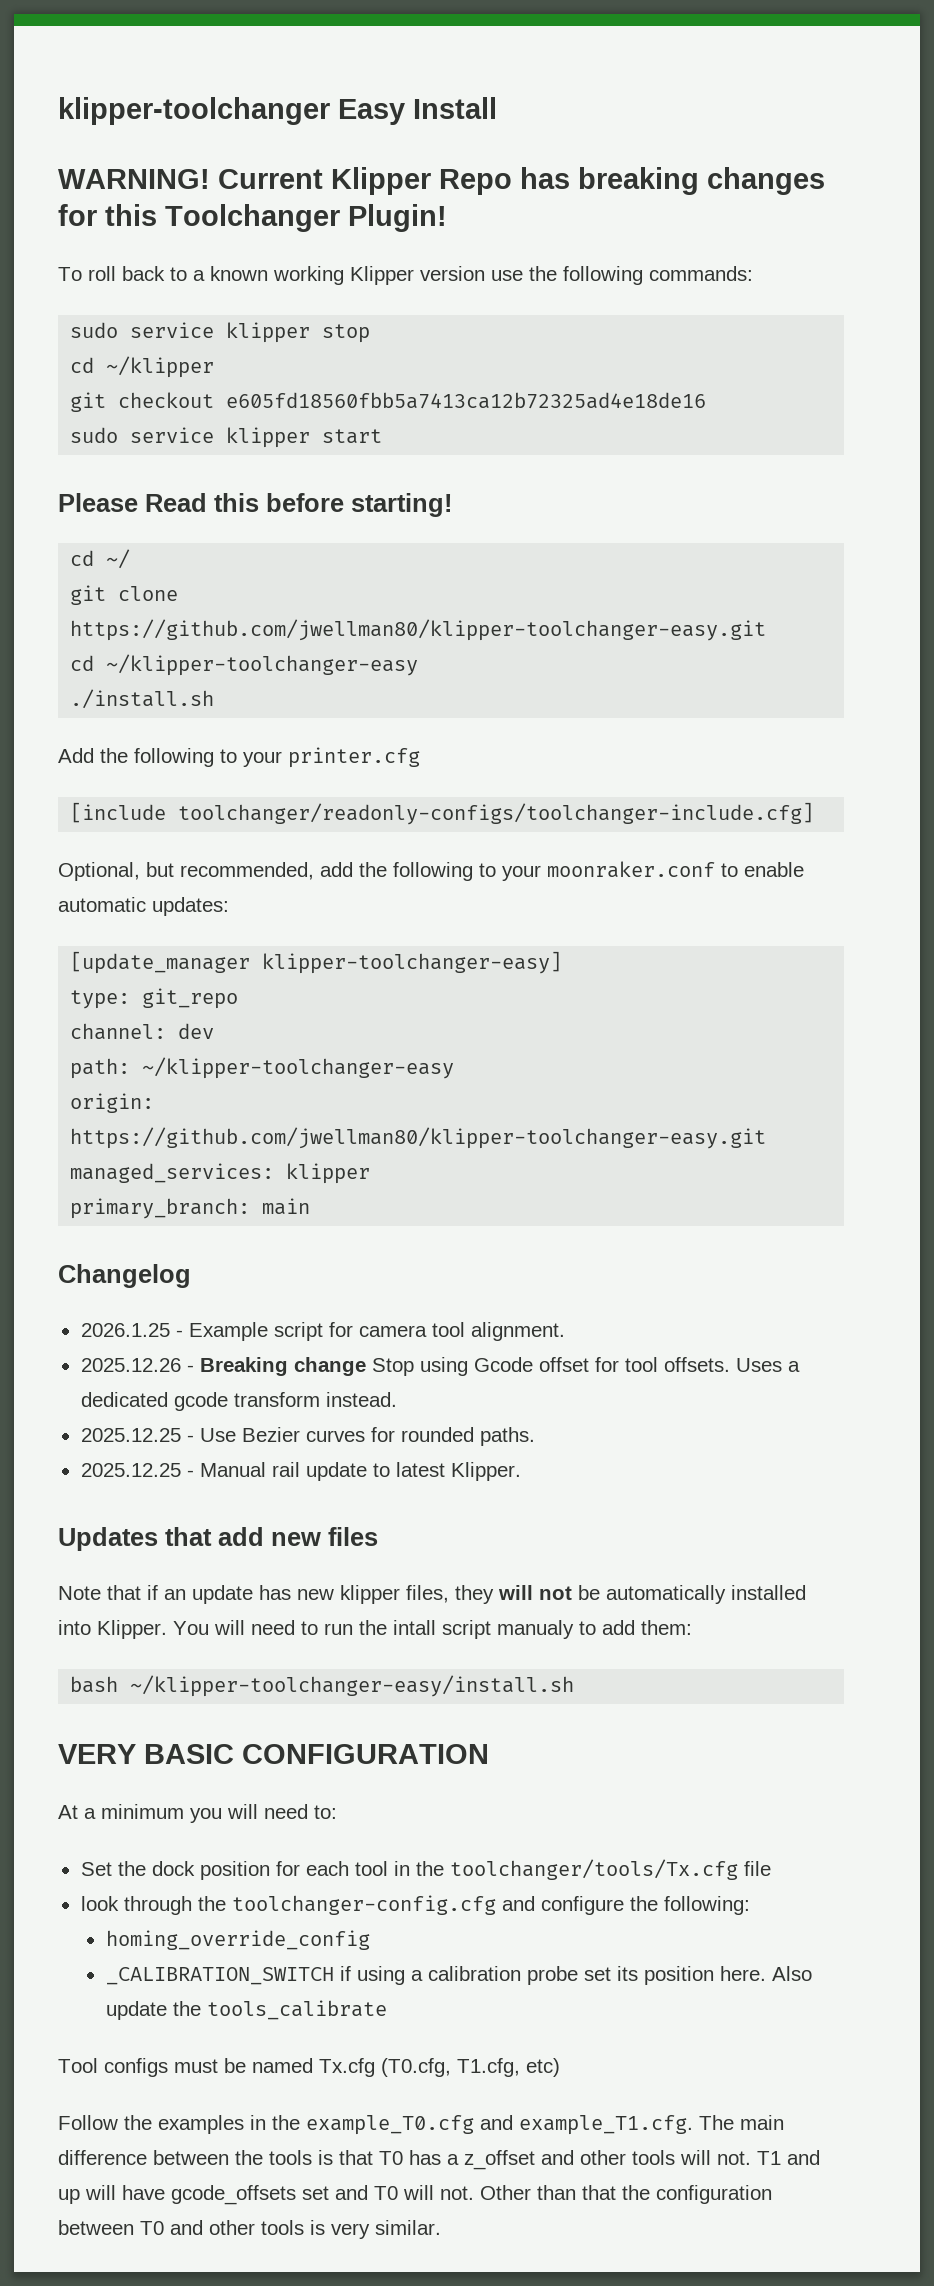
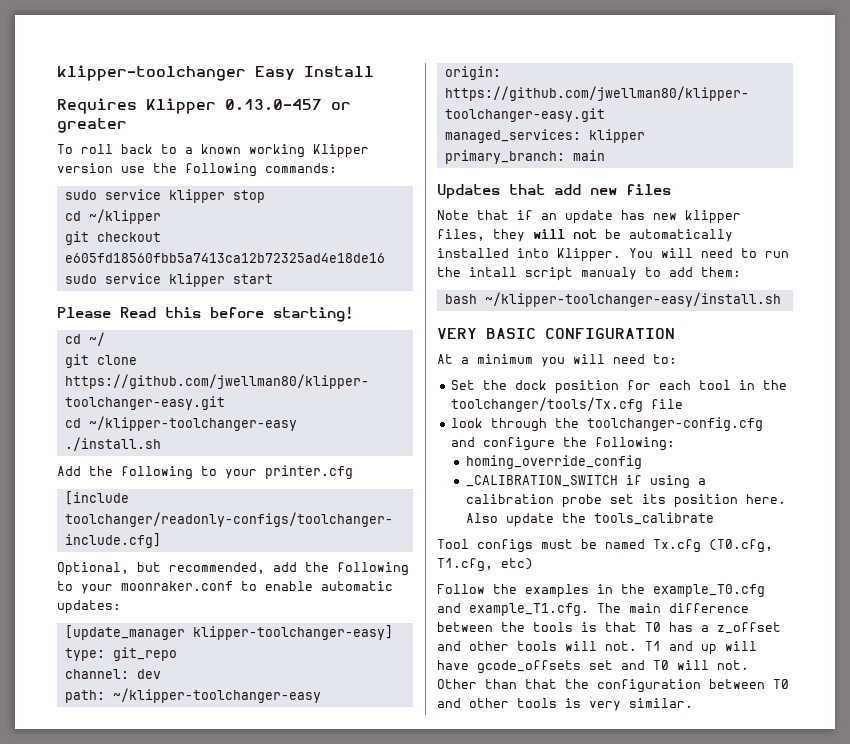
[58,167,825,195] [58,204,447,232] WARNING! Current Klipper Repo has breaking changes for this Toolchanger Plugin! -> [57,98,351,114] [57,118,127,133] Requires Klipper 0.13.0-457 or greater
[58,1264,191,1288] [80,1322,565,1341] [80,1357,800,1376] [80,1392,397,1411] [80,1427,535,1446] [80,1462,521,1481] // Changelog // 2026.1.25 - Example script for camera tool alignment. // 2025.12.26 - Breaking change Stop using Gcode offset for tool offsets. Uses a dedicated gcode transform instead. // 2025.12.25 - Use Bezier curves for rounded paths. // 2025.12.25 - Manual rail update to latest Klipper. -> (605, 155) none

